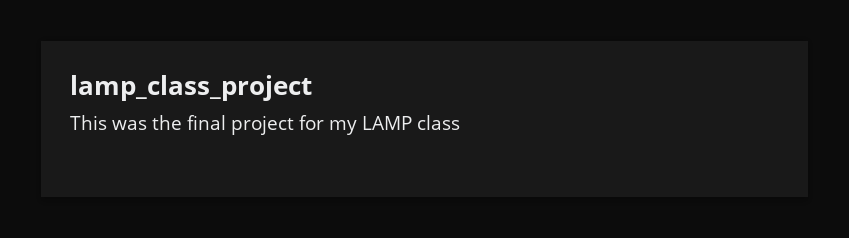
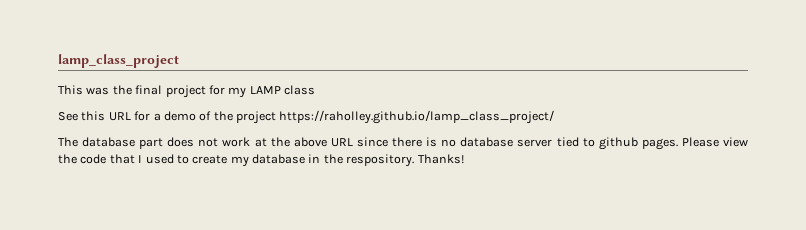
(460, 122) none -> [58,110,555,124] [58,137,748,150] [58,154,464,167] // See this URL for a demo of the project https://raholley.github.io/lamp_class_project/ // The database part does not work at the above URL since there is no database server tied to github pages. Please view the code that I used to create my database in the respository. Thanks!

